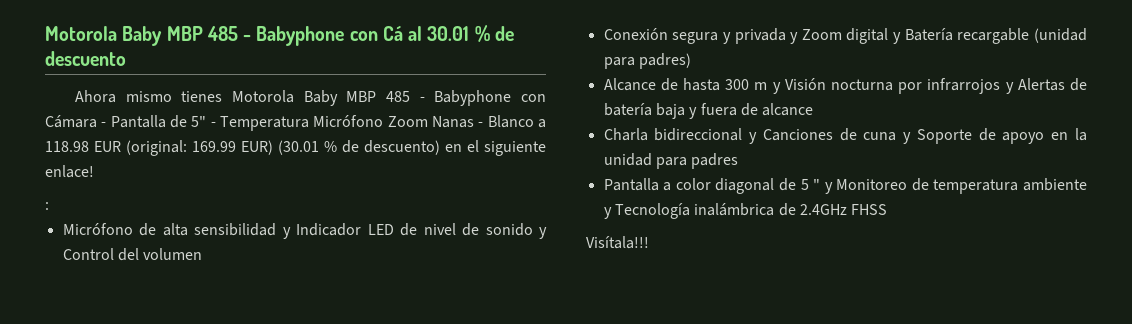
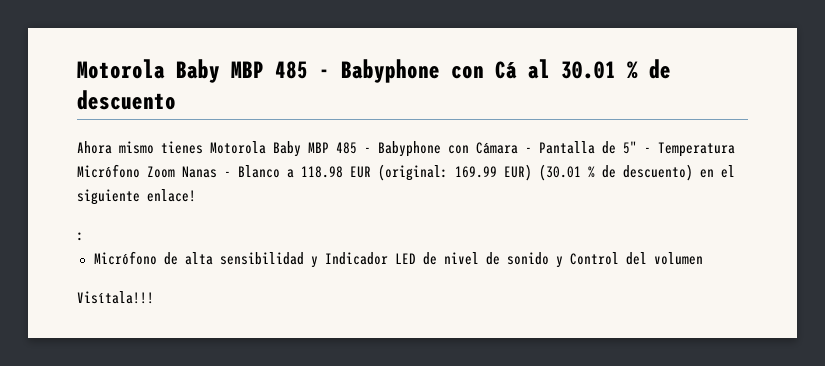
[603,28,1087,44] [603,53,691,69] [603,78,1087,94] [603,103,814,119] [603,128,1087,144] [603,153,739,169] [603,178,1087,194] [603,203,888,219] // Conexión segura y privada y Zoom digital y Batería recargable (unidad para padres) // Alcance de hasta 300 m y Visión nocturna por infrarrojos y Alertas de batería baja y fuera de alcance // Charla bidireccional y Canciones de cuna y Soporte de apoyo en la unidad para padres // Pantalla a color diagonal de 5 " y Monitoreo de temperatura ambiente y Tecnología inalámbrica de 2.4GHz FHSS -> (703, 258) none

